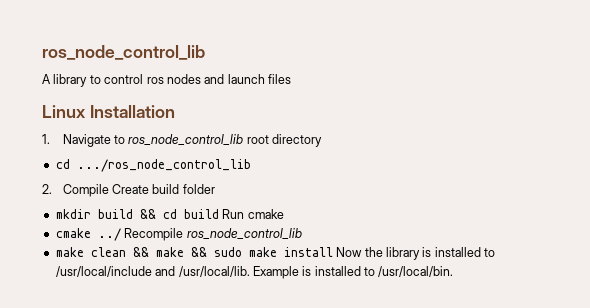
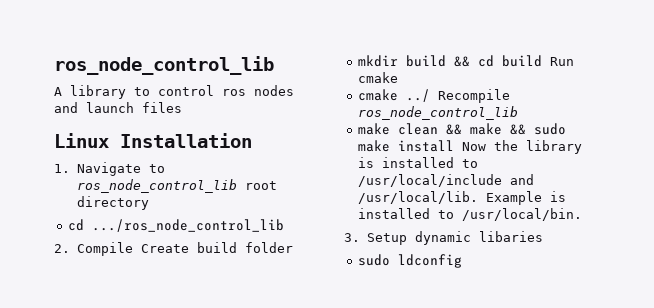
(454, 271) none -> [344,231,543,245] [358,254,463,268] // 3. Setup dynamic libaries // sudo ldconfig

